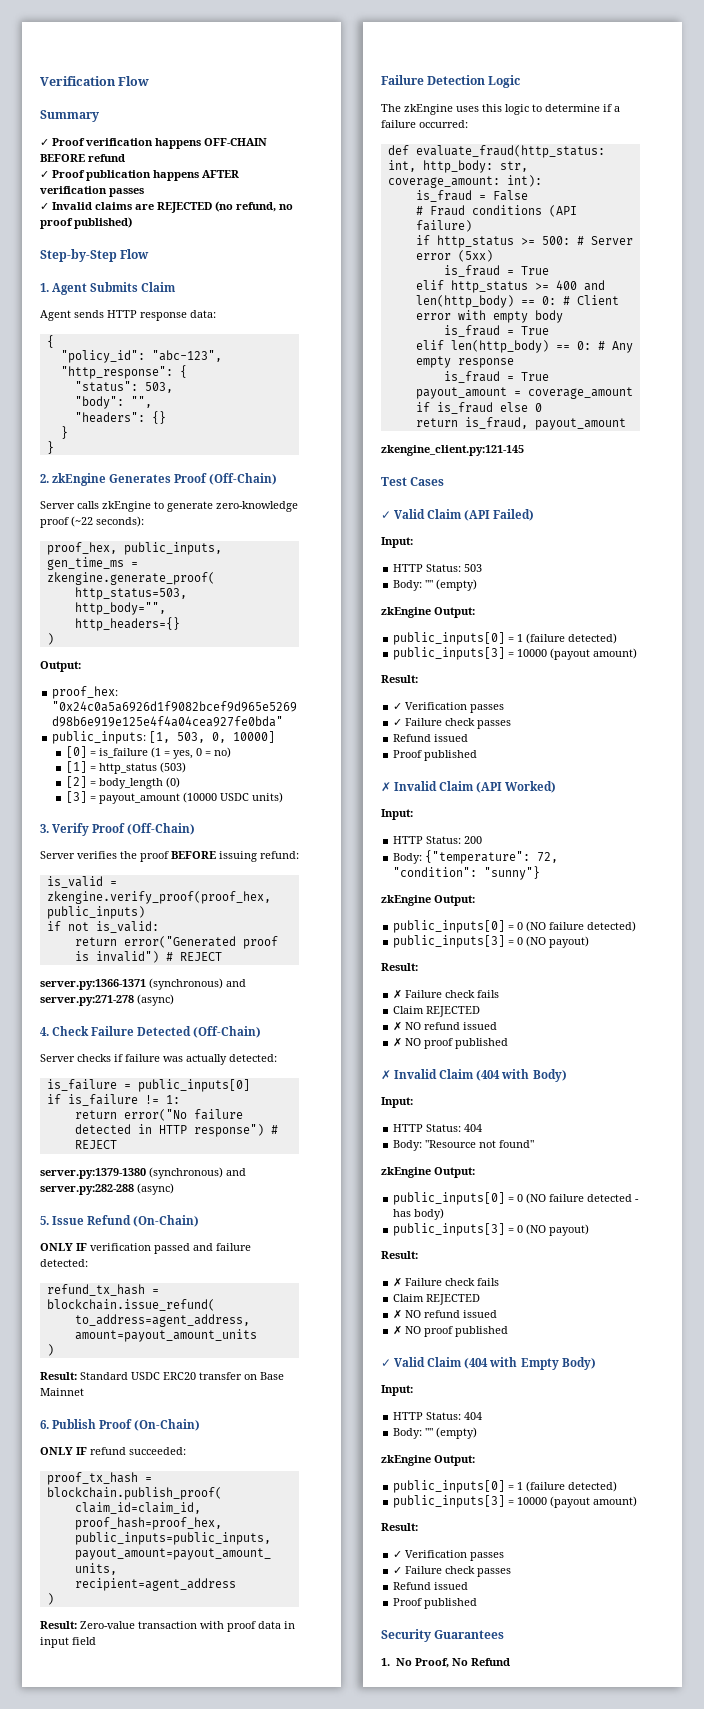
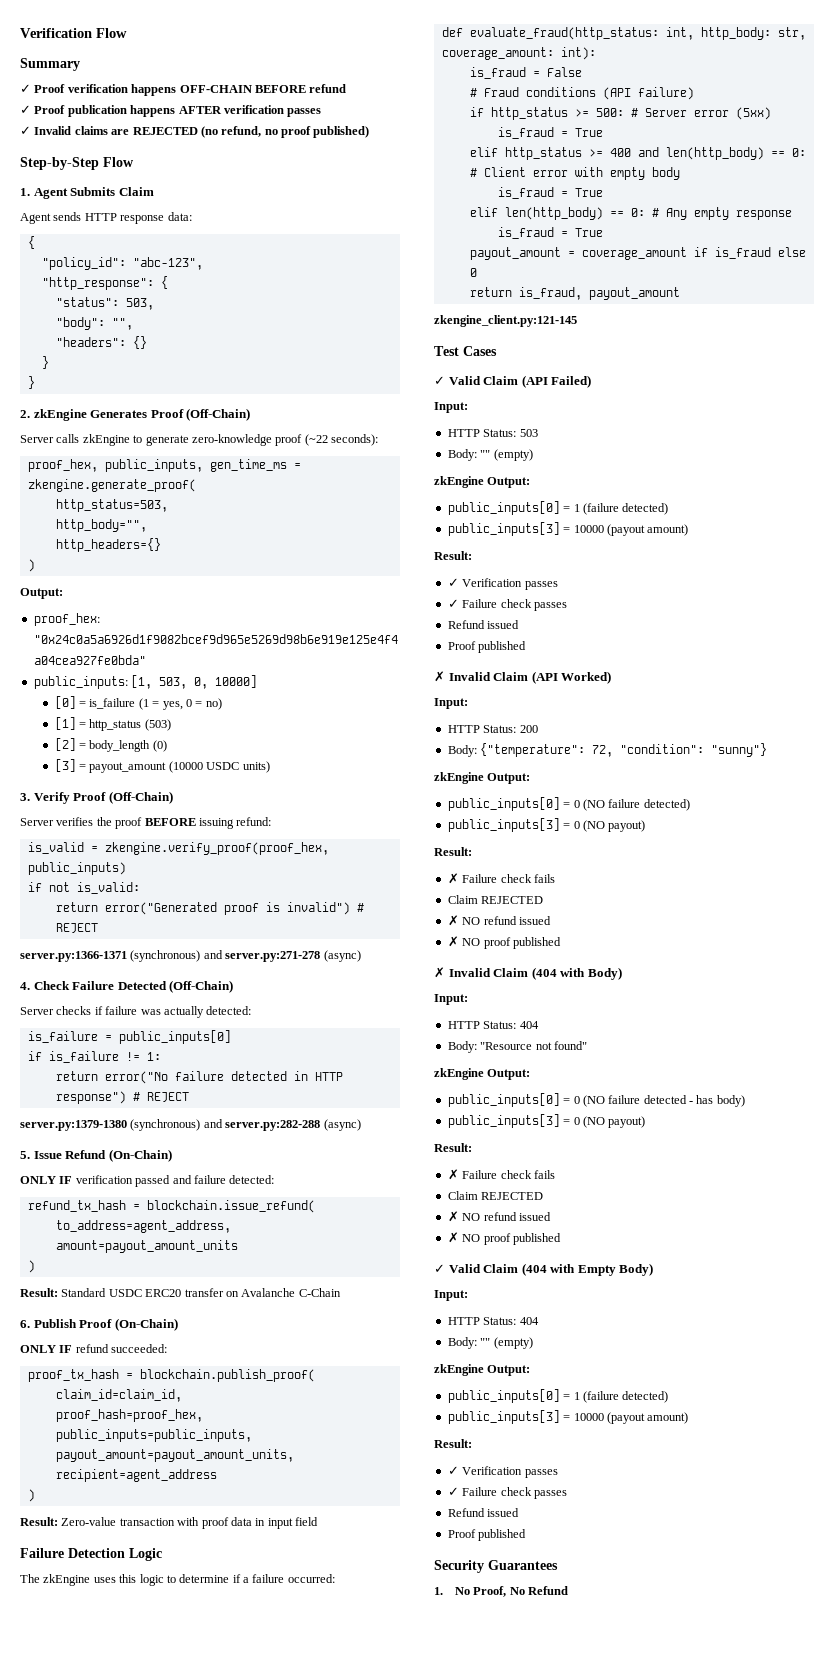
[260,1372,284,1380] [40,1388,84,1396] Base Mainnet -> [241,1288,341,1297] Avalanche C-Chain

